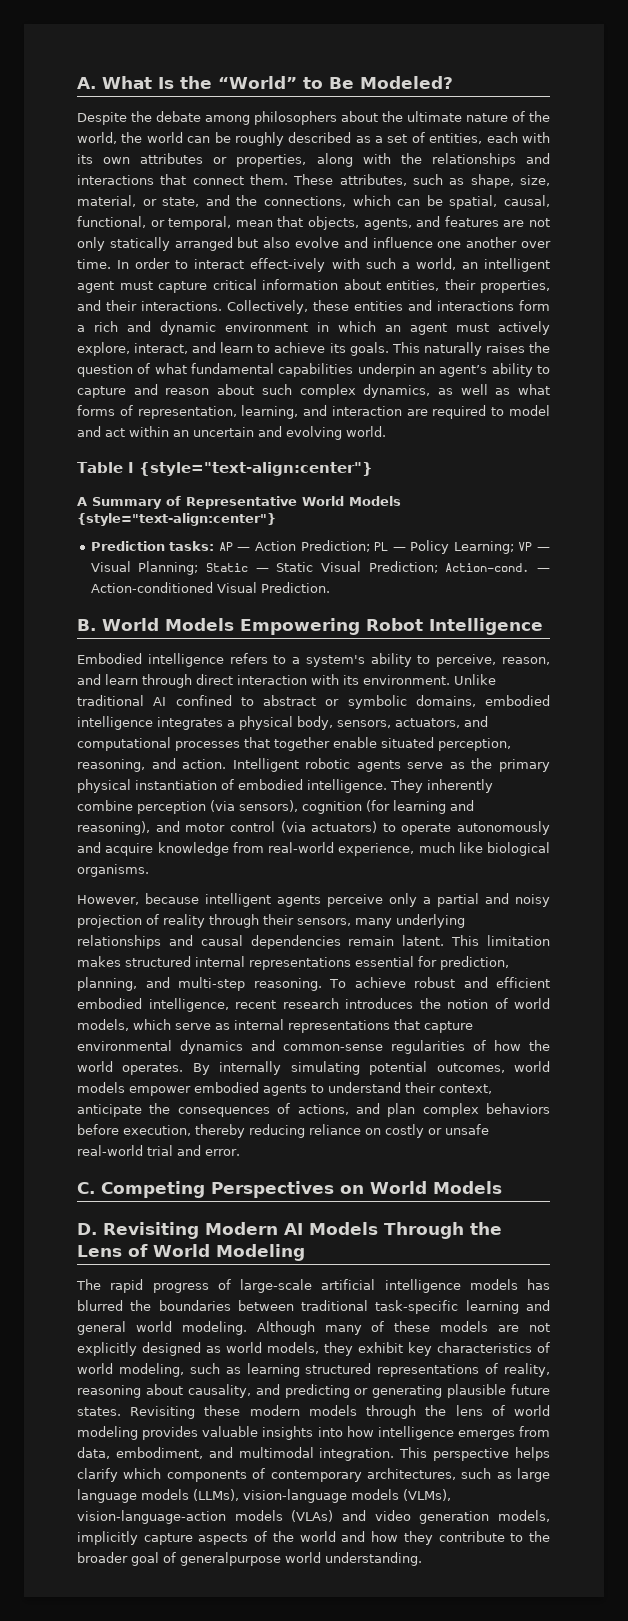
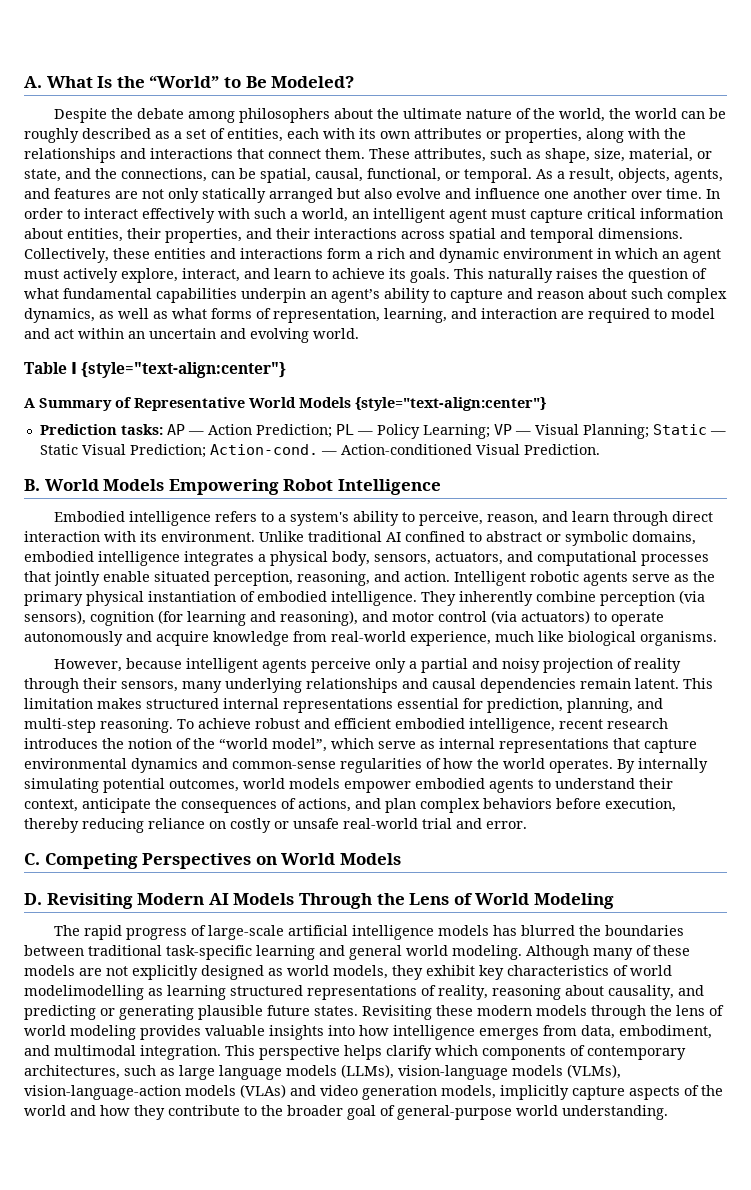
[352,195,391,206] which -> (207, 175) none
[168,216,304,230] temporal, mean that -> [464,168,614,183] temporal. As a result,
[250,258,326,272] effect-ively -> [142,208,215,223] effectively
[141,301,222,311] interactions. -> [314,228,683,243] interactions across spatial and temporal dimensions.
[274,737,330,751] together -> [54,571,100,586] jointly
[514,998,550,1009] [77,1019,129,1031] world models, -> [193,738,327,752] the “world model”,
[118,1363,220,1377] modeling, such -> [24,985,144,1000] modelimodelling
[180,1552,281,1566] generalpurpose -> [397,1105,512,1120] general-purpose

